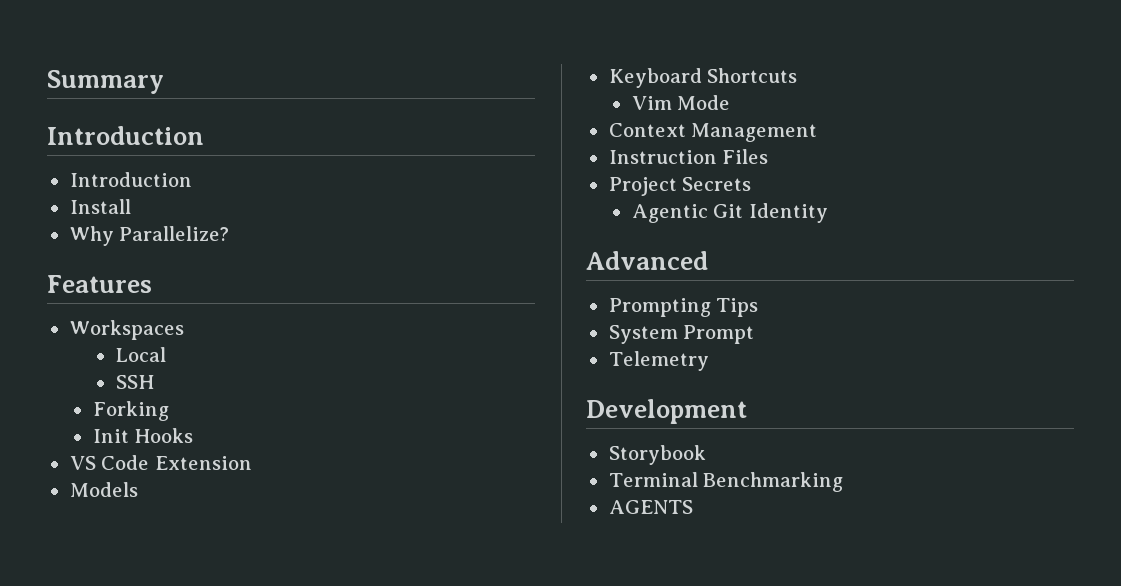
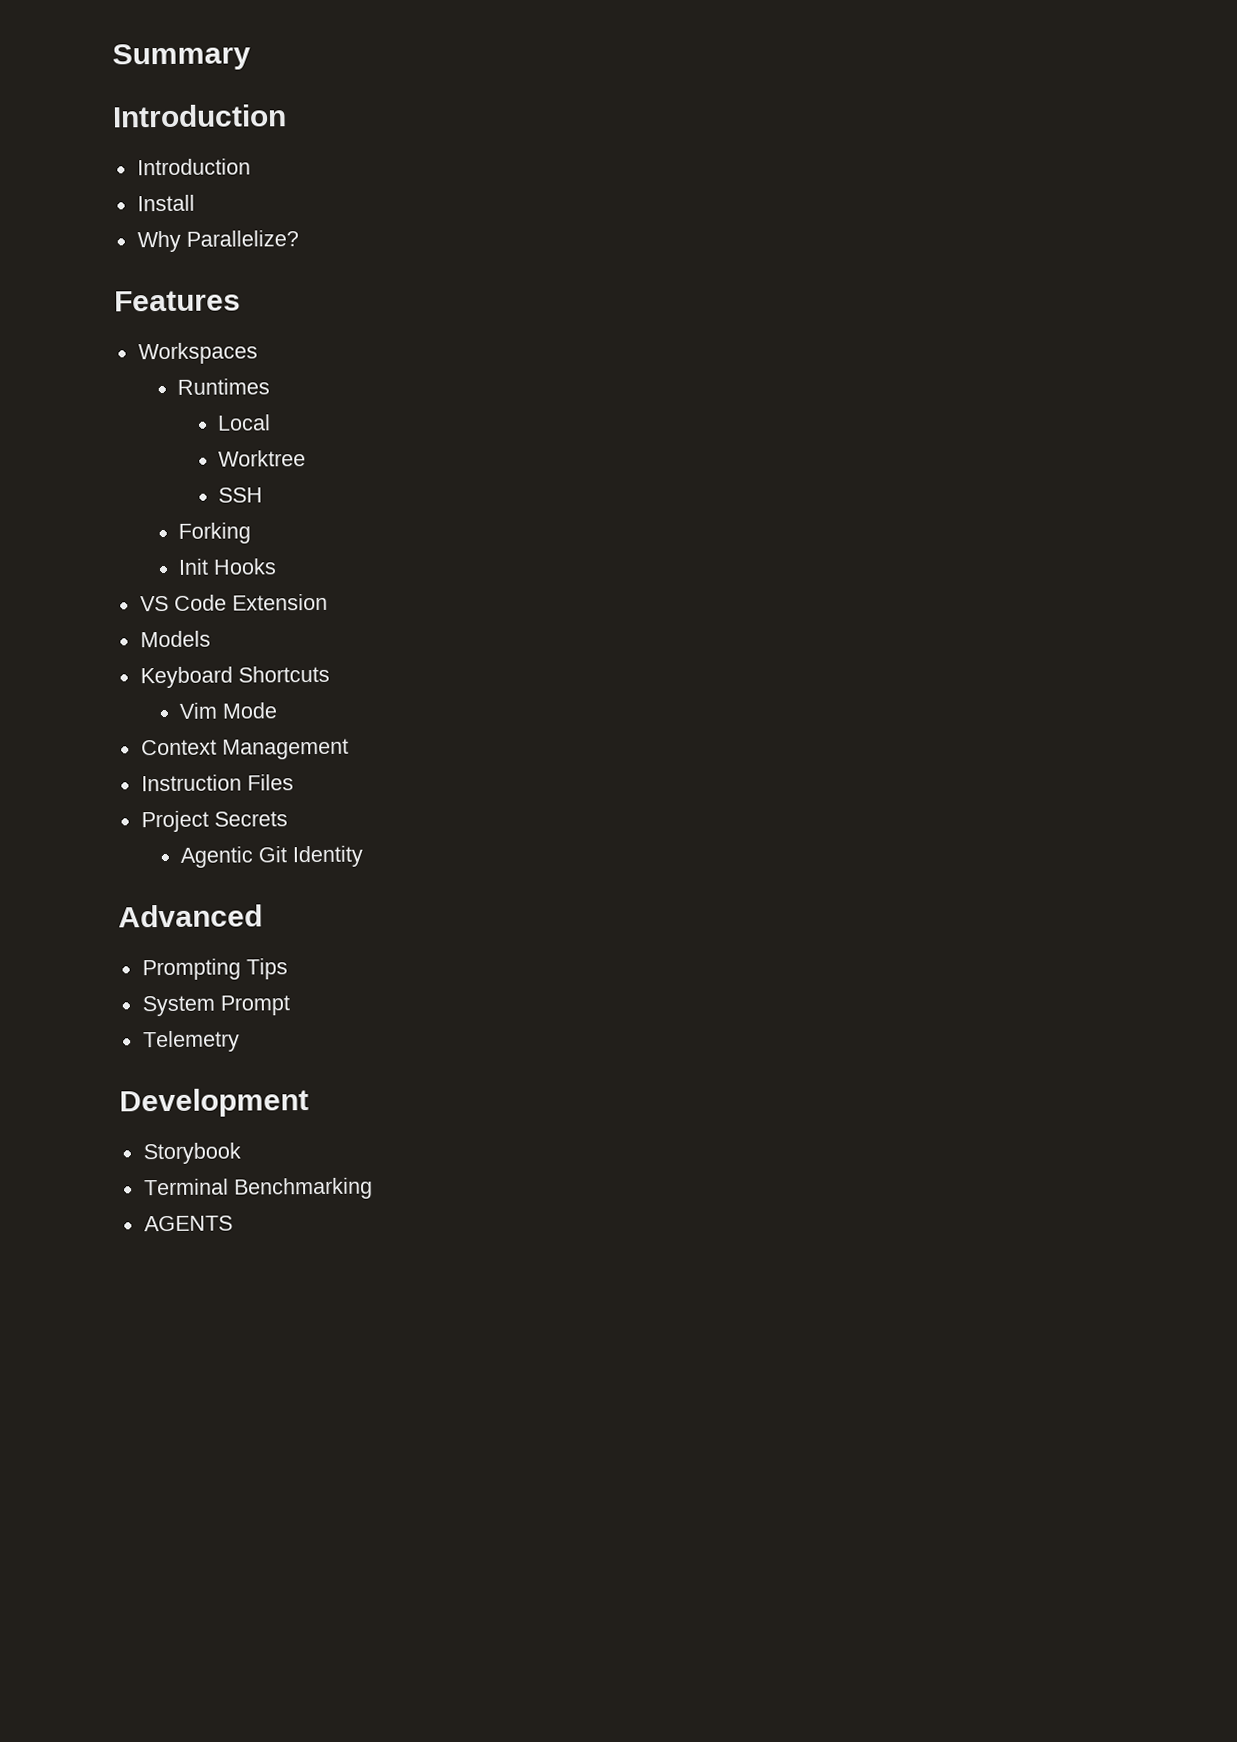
(184, 330) none -> [177,378,271,395] // Runtimes
(166, 354) none -> [218,450,307,467] // Worktree

